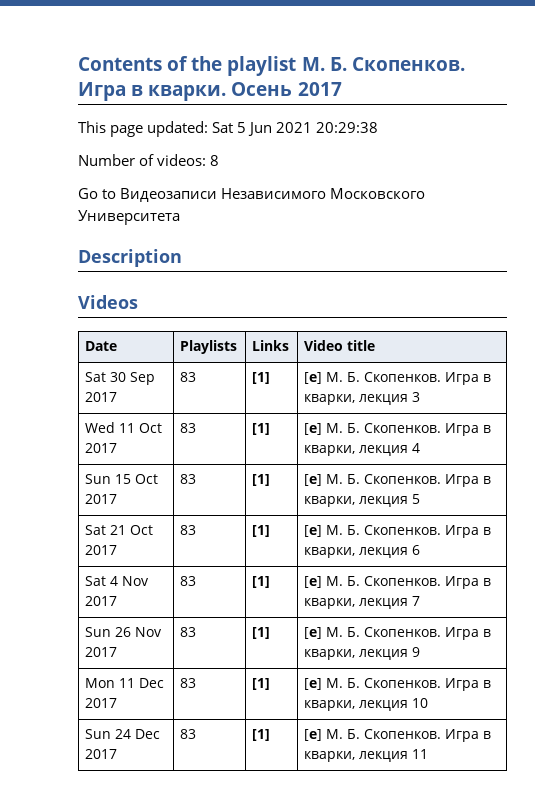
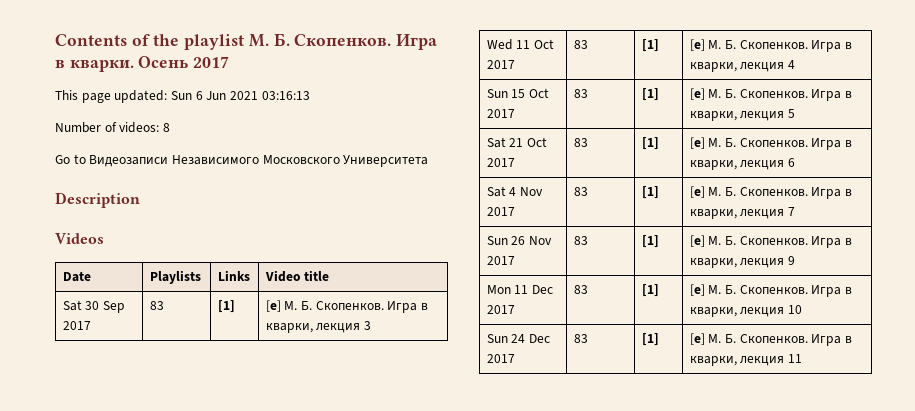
[212,122,247,133] Sat 5 -> [170,91,203,100] Sun 6
[316,122,379,133] 20:29:38 -> [261,91,310,100] 03:16:13

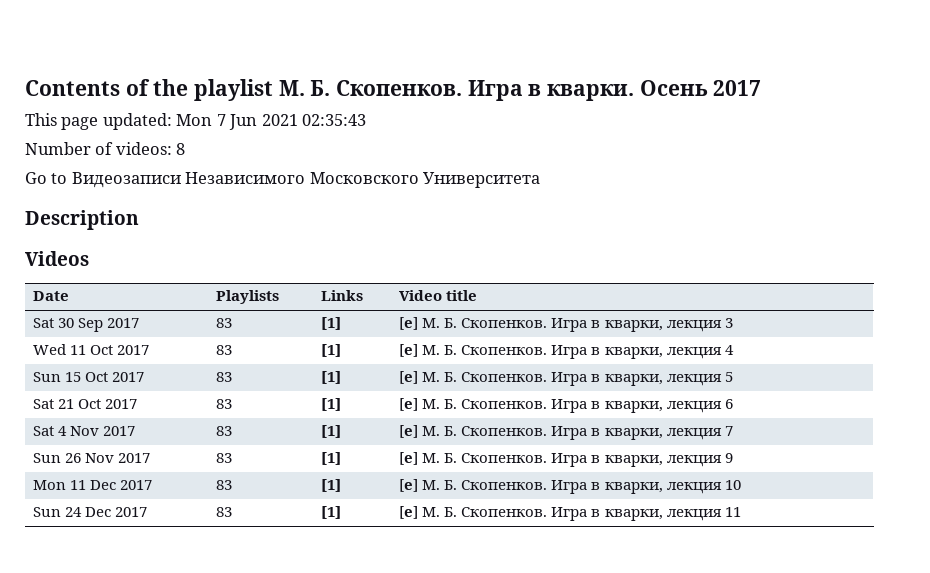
[170,91,203,100] Sun 6 -> [176,114,226,126] Mon 7
[261,91,310,100] 03:16:13 -> [302,114,367,126] 02:35:43

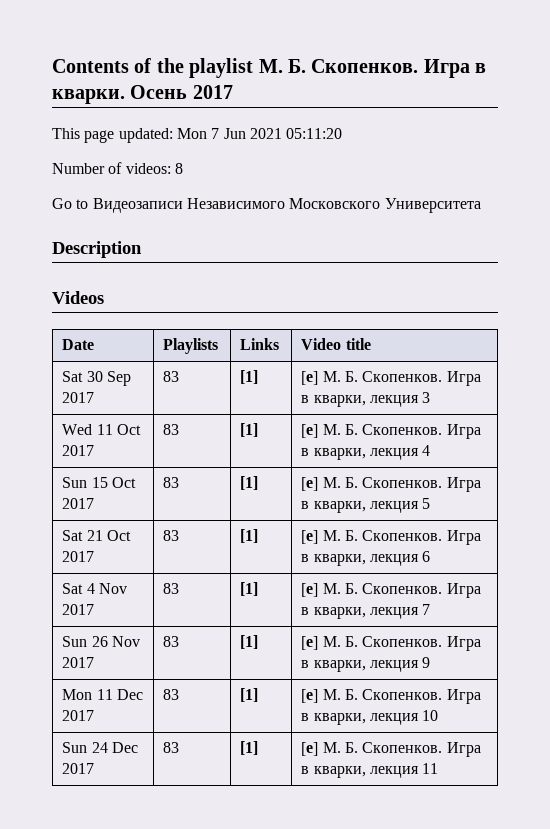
[302,114,367,126] 02:35:43 -> [286,128,343,139] 05:11:20

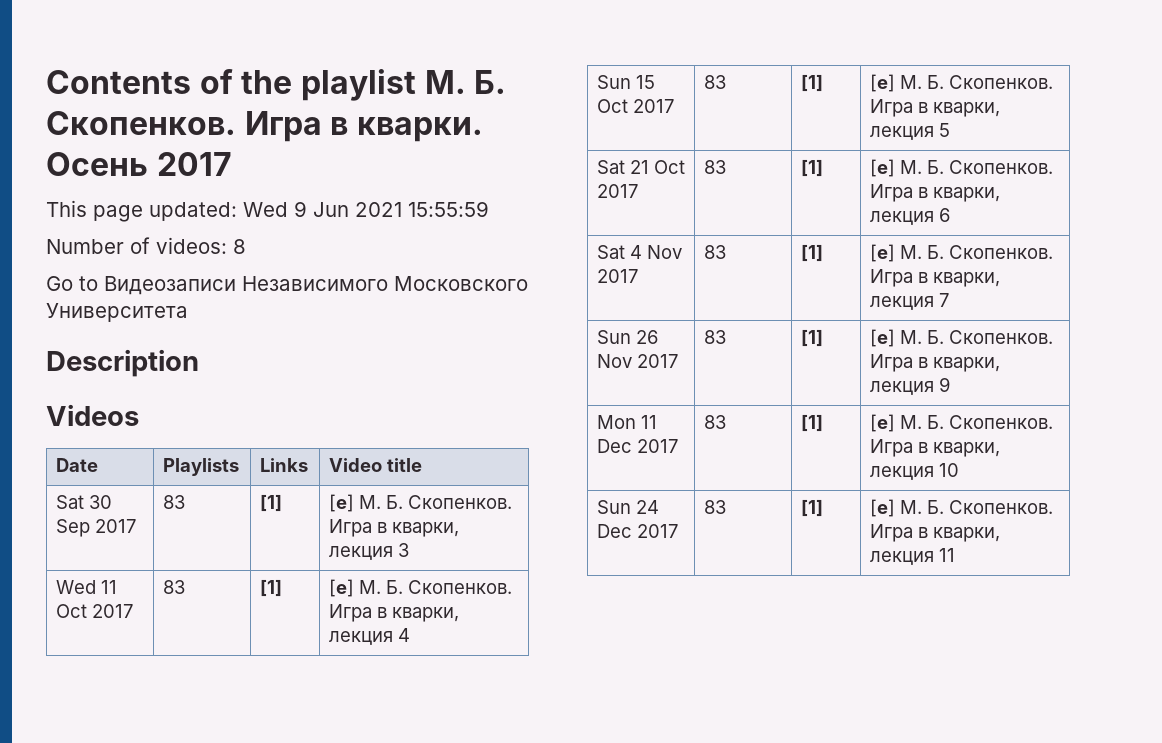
[176,128,220,139] Mon 7 -> [243,201,307,217] Wed 9
[286,128,343,139] 05:11:20 -> [408,201,489,217] 15:55:59

